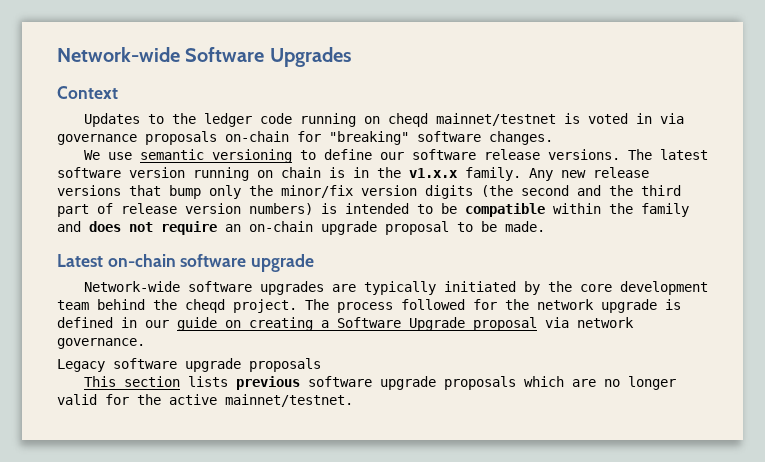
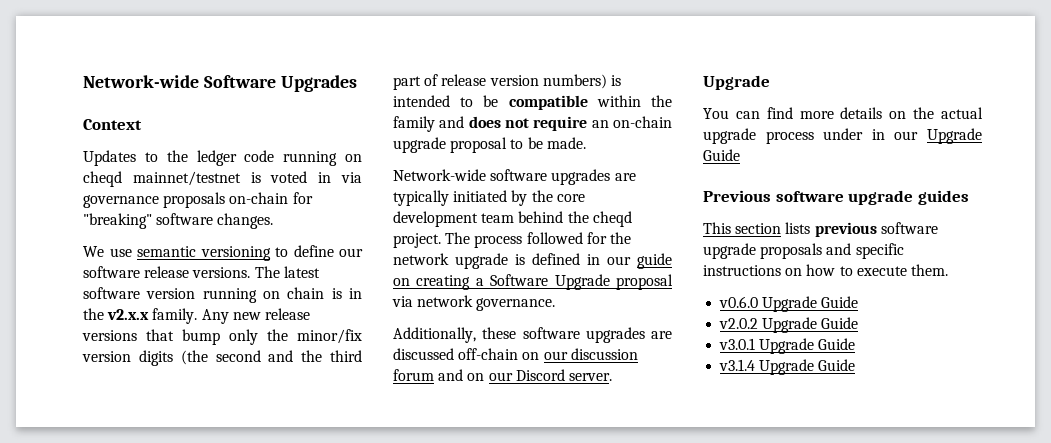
[409,168,458,178] v1.x.x -> [107,309,150,320] v2.x.x
[57,254,315,272] // Latest on-chain software upgrade -> (586, 143) none
[57,358,321,372] Legacy software upgrade proposals -> [393,327,672,343] [393,348,638,360] [393,369,612,381] [703,75,770,90] [703,107,983,119] [703,128,982,144] [703,149,740,161] [703,190,969,205] Additionally, these software upgrades are discussed off-chain on our discussion forum and on our Discord server. // Upgrade // You can find more details on the actual upgrade process under in our Upgrade Guide // Previous software upgrade guides
[523,376,676,390] [57,394,353,407] which are no longer valid for the active mainnet/testnet. -> [826,243,904,259] [703,264,948,276] [719,296,859,312] [719,317,859,333] [719,338,856,354] [719,359,856,375] and specific instructions on how to execute them. // v0.6.0 Upgrade Guide // v2.0.2 Upgrade Guide // v3.0.1 Upgrade Guide // v3.1.4 Upgrade Guide

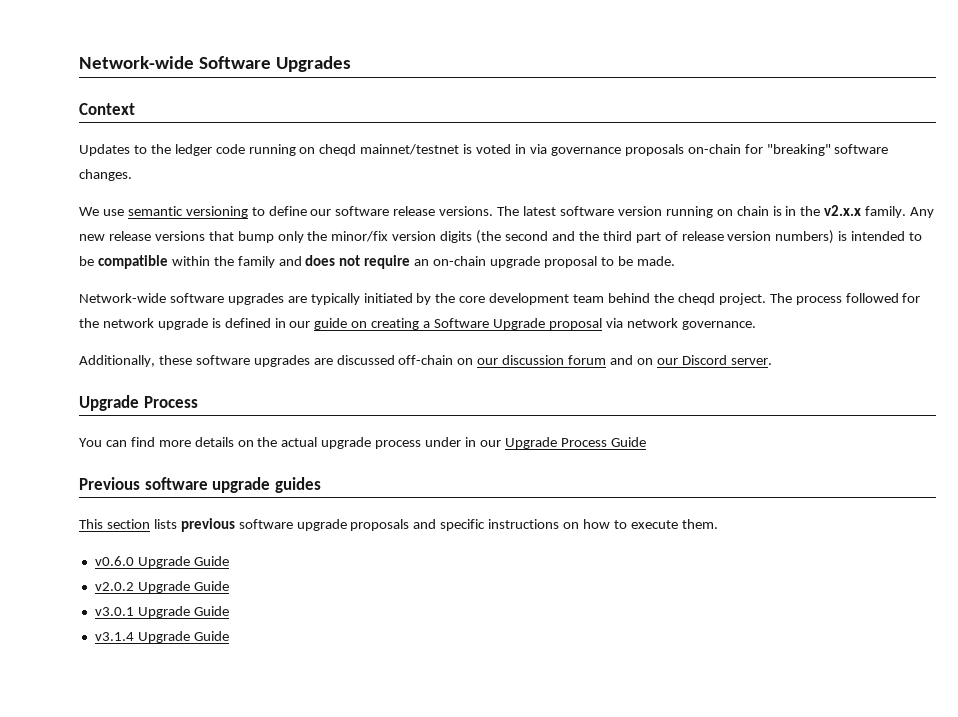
(770, 82) none -> [143,396,198,408] Process
(982, 136) none -> [560,438,607,447] Process

